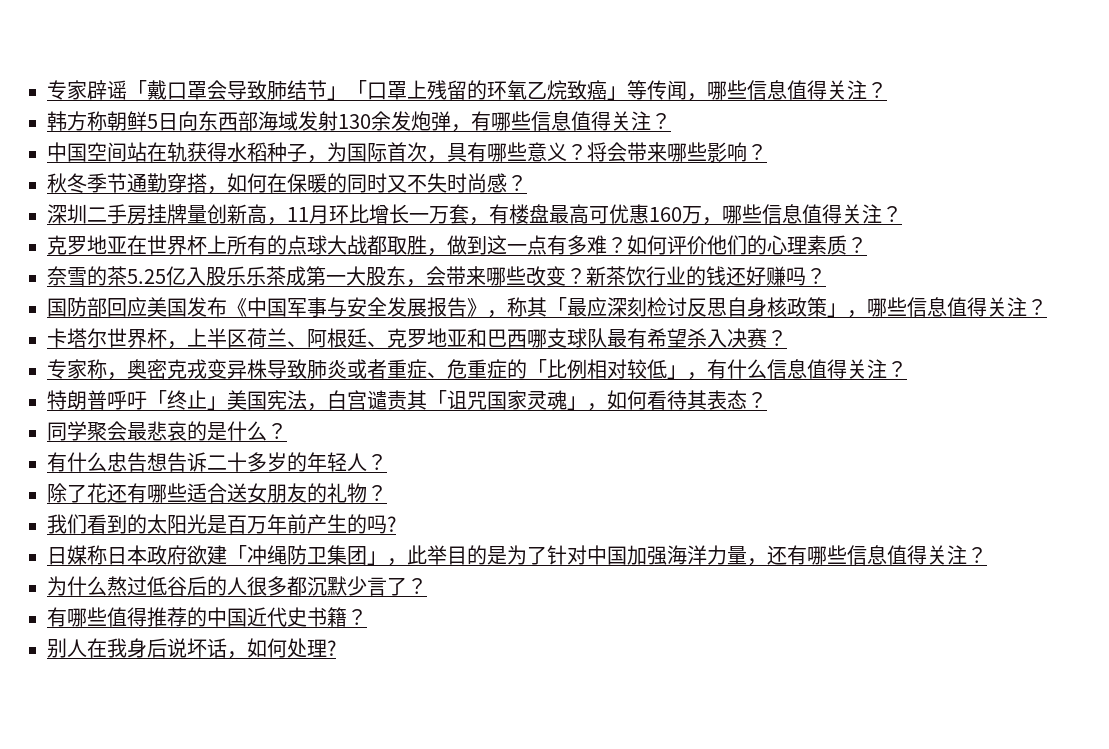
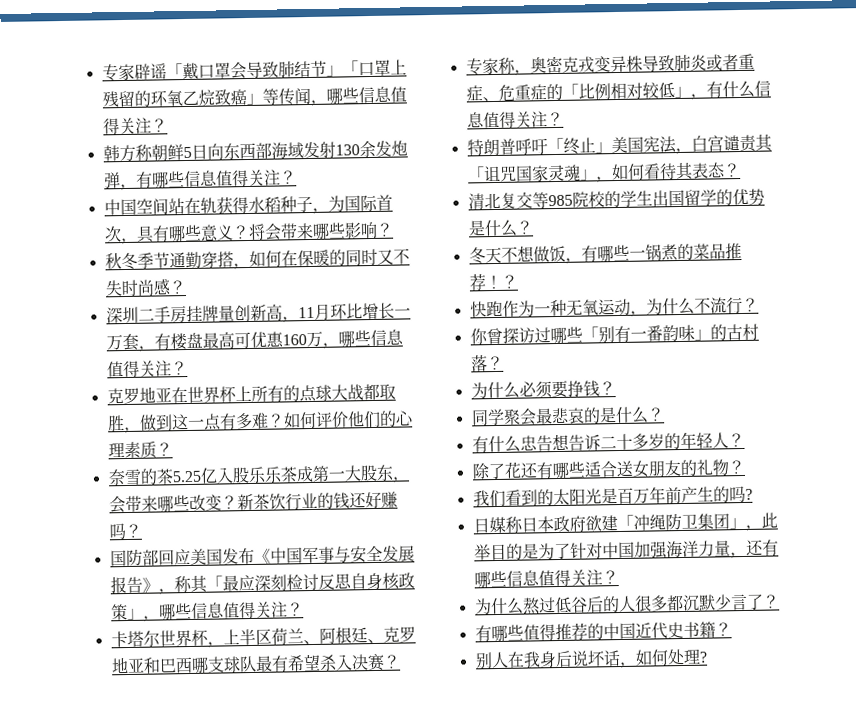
(767, 400) none -> [467,188,765,210] [467,219,534,237] [468,242,742,265] [468,273,518,292] [469,296,759,318] [469,323,759,345] [470,354,504,372] [470,380,616,399] // 清北复交等985院校的学生出国留学的优势是什么？ // 冬天不想做饭，有哪些一锅煮的菜品推荐！？ // 快跑作为一种无氧运动，为什么不流行？ // 你曾探访过哪些「别有一番韵味」的古村落？ // 为什么必须要挣钱？

